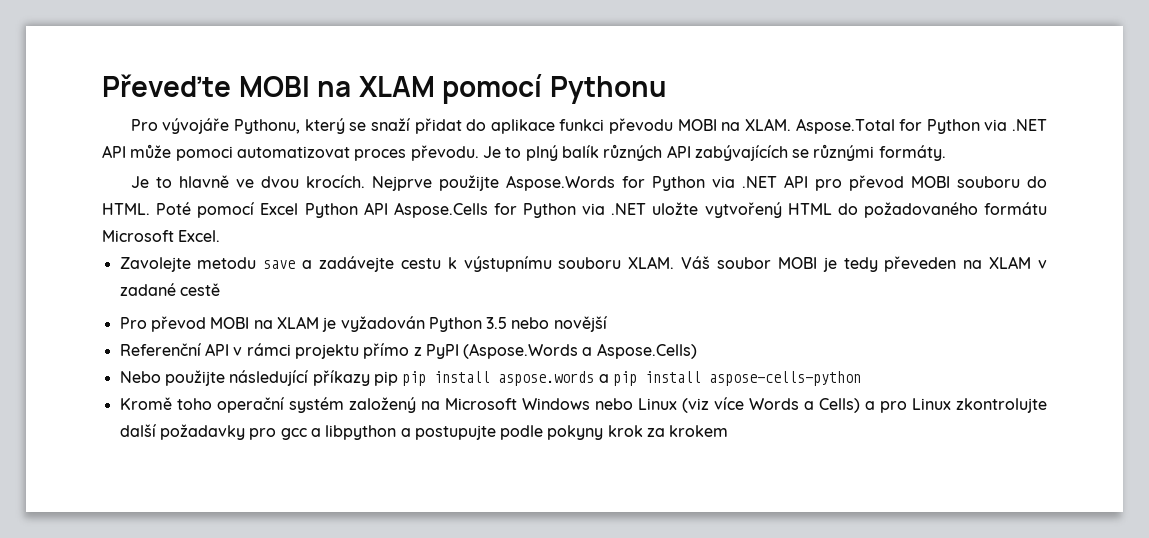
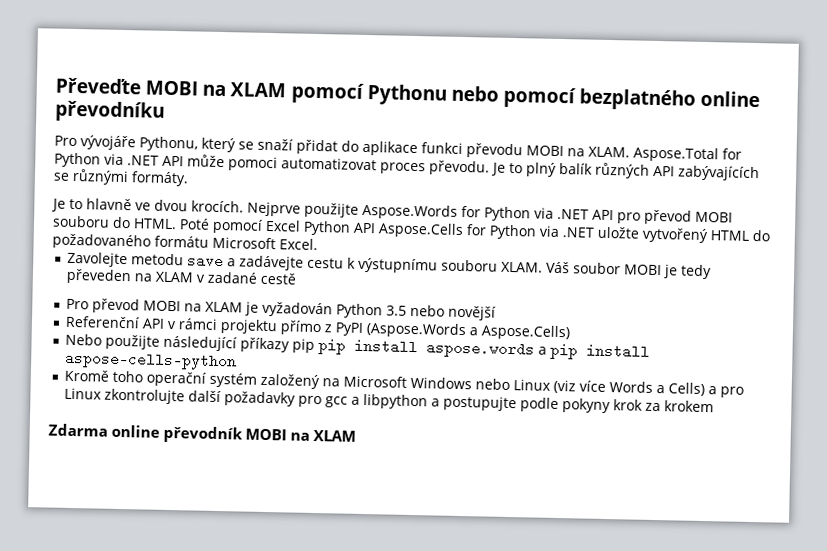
(667, 90) none -> [450,85,761,111] [55,100,165,123] nebo pomocí bezplatného online převodníku
(729, 431) none -> [48,423,357,444] // Zdarma online převodník MOBI na XLAM

